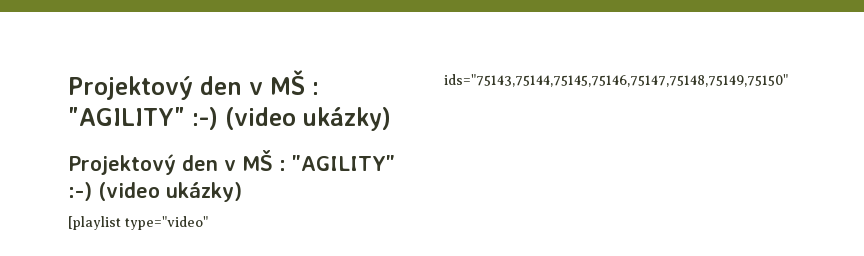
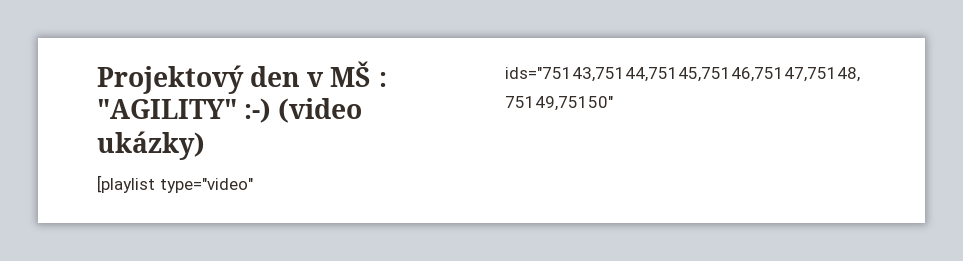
[68,70,319,100] [68,107,391,131] [68,150,395,175] [68,182,242,202] Projektový den v MŠ : "AGILITY" :-) (video ukázky) // Projektový den v MŠ : "AGILITY" :-) (video ukázky) -> [97,61,387,94] [97,98,363,123] [97,131,205,160] Projektový den v MŠ : "AGILITY" :-) (video ukázky)

